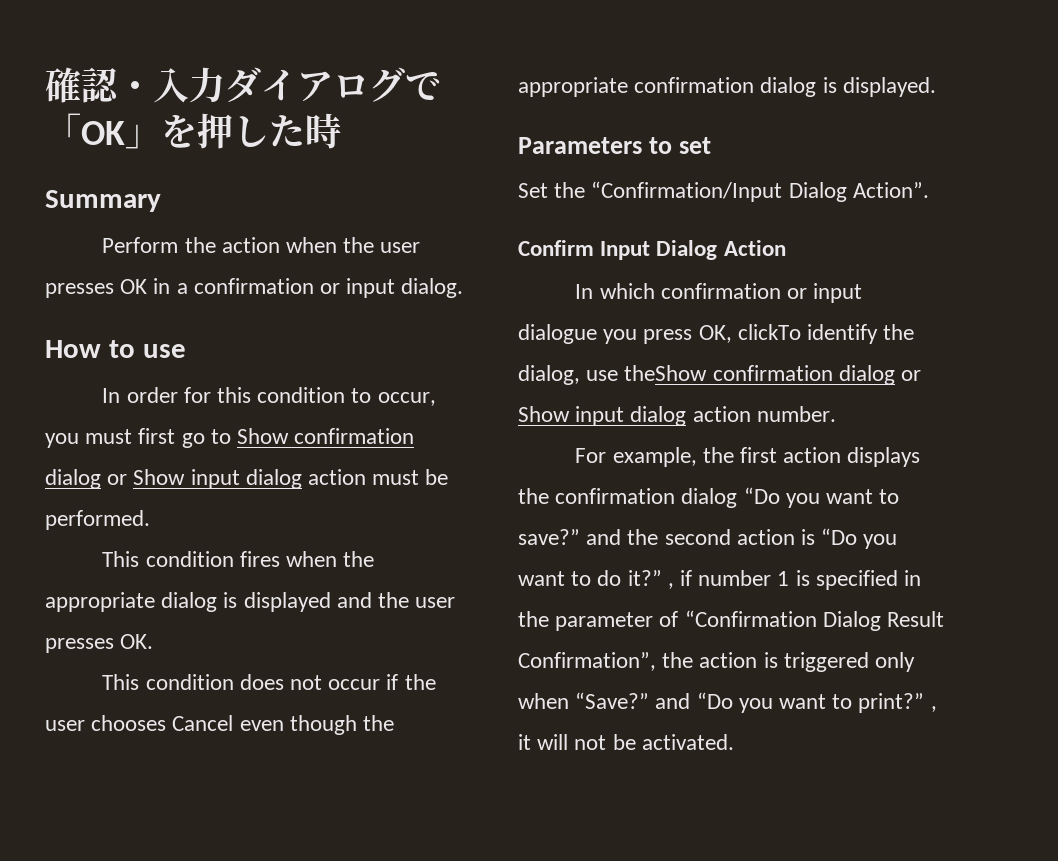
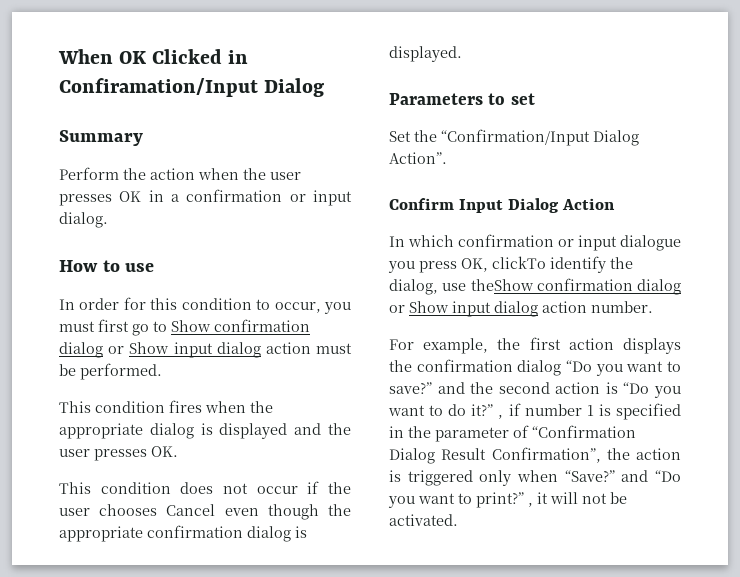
[45,67,441,103] [45,113,341,149] 確認・入力ダイアログで「OK」を押した時 -> [58,49,249,64] [59,78,325,97] When OK Clicked in Confiramation/Input Dialog

